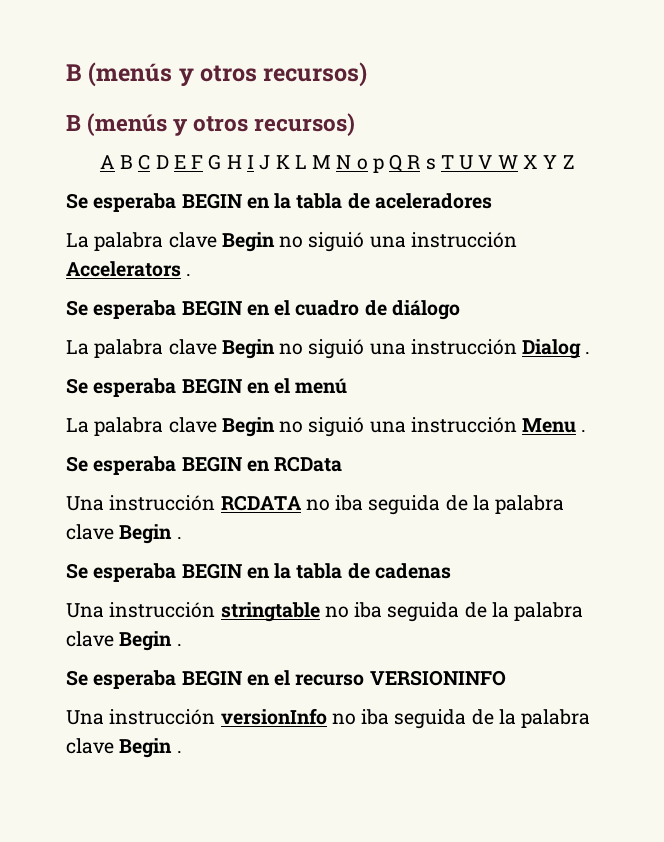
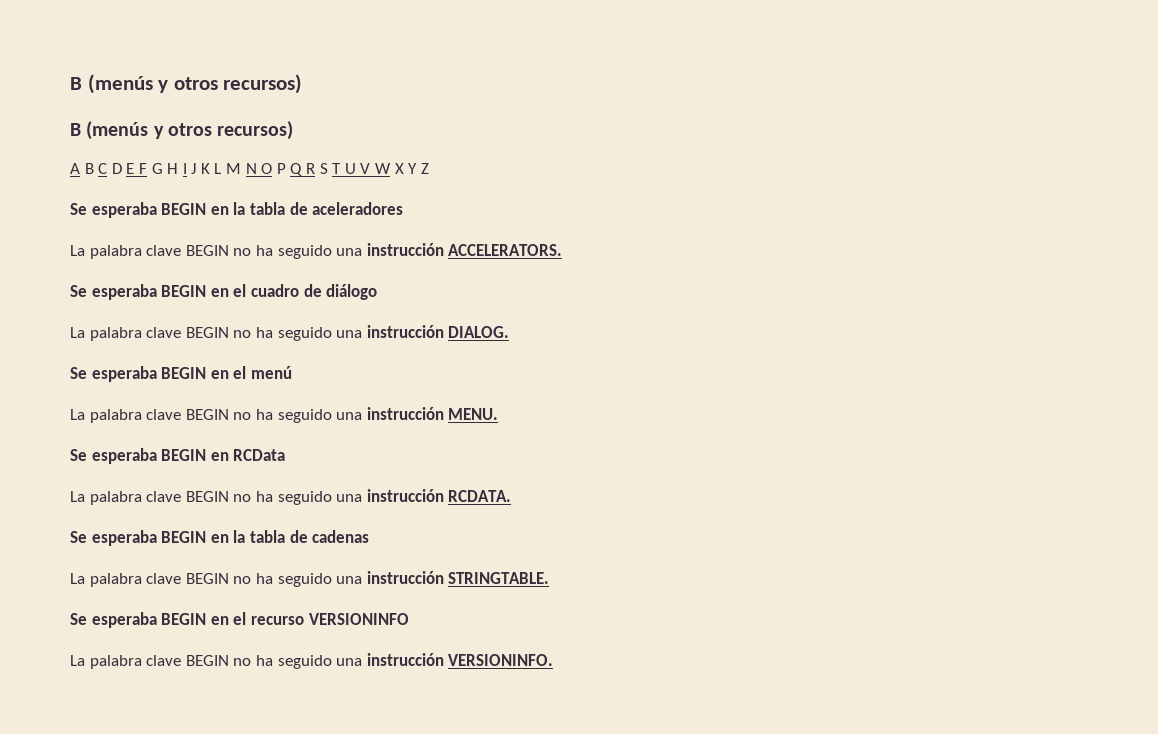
[356,158,384,173] o p -> [261,163,286,174] O P
[425,158,436,170] s -> [319,163,328,174] S
[221,232,517,252] [66,261,192,277] Begin no siguió una instrucción Accelerators . -> [185,243,563,259] BEGIN no ha seguido una instrucción ACCELERATORS.
[221,339,591,359] Begin no siguió una instrucción Dialog . -> [185,325,510,341] BEGIN no ha seguido una instrucción DIALOG.
[221,417,587,437] Begin no siguió una instrucción Menu . -> [185,407,499,423] BEGIN no ha seguido una instrucción MENU.
[66,495,565,515] [66,524,182,544] Una instrucción RCDATA no iba seguida de la palabra clave Begin . -> [70,489,512,505] La palabra clave BEGIN no ha seguido una instrucción RCDATA.
[66,602,584,622] [66,631,182,651] Una instrucción stringtable no iba seguida de la palabra clave Begin . -> [70,571,550,587] La palabra clave BEGIN no ha seguido una instrucción STRINGTABLE.
[66,708,591,729] [66,738,182,758] Una instrucción versionInfo no iba seguida de la palabra clave Begin . -> [70,653,554,669] La palabra clave BEGIN no ha seguido una instrucción VERSIONINFO.

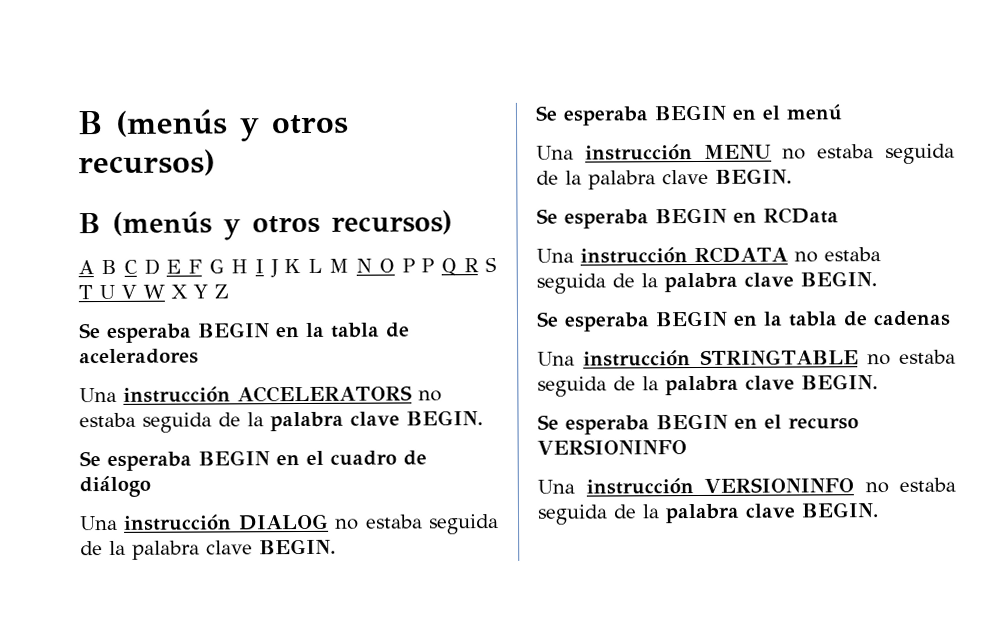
(286, 168) none -> [421,258,435,273] P
[70,243,563,259] La palabra clave BEGIN no ha seguido una instrucción ACCELERATORS. -> [79,385,442,403] [79,410,483,433] Una instrucción ACCELERATORS no estaba seguida de la palabra clave BEGIN.
[70,325,510,341] La palabra clave BEGIN no ha seguido una instrucción DIALOG. -> [79,513,499,535] [80,538,336,560] Una instrucción DIALOG no estaba seguida de la palabra clave BEGIN.
[70,407,499,423] La palabra clave BEGIN no ha seguido una instrucción MENU. -> [536,143,955,165] [536,168,792,190] Una instrucción MENU no estaba seguida de la palabra clave BEGIN.
[70,489,512,505] La palabra clave BEGIN no ha seguido una instrucción RCDATA. -> [536,246,881,264] [536,271,877,294] Una instrucción RCDATA no estaba seguida de la palabra clave BEGIN.
[70,571,550,587] La palabra clave BEGIN no ha seguido una instrucción STRINGTABLE. -> [537,349,956,367] [537,374,878,397] Una instrucción STRINGTABLE no estaba seguida de la palabra clave BEGIN.
[70,653,554,669] La palabra clave BEGIN no ha seguido una instrucción VERSIONINFO. -> [537,477,956,495] [537,502,879,525] Una instrucción VERSIONINFO no estaba seguida de la palabra clave BEGIN.

